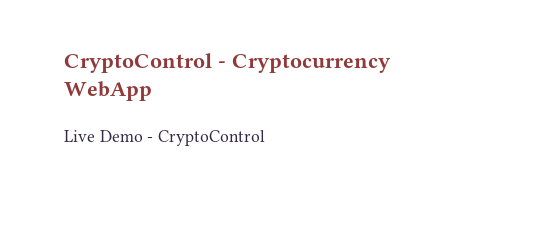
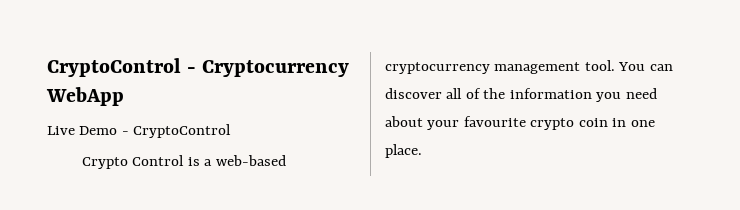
(266, 138) none -> [81,155,286,169] [385,60,673,74] [385,88,657,102] [385,116,655,130] [385,144,422,158] // Crypto Control is a web-based cryptocurrency management tool. You can discover all of the information you need about your favourite crypto coin in one place.

